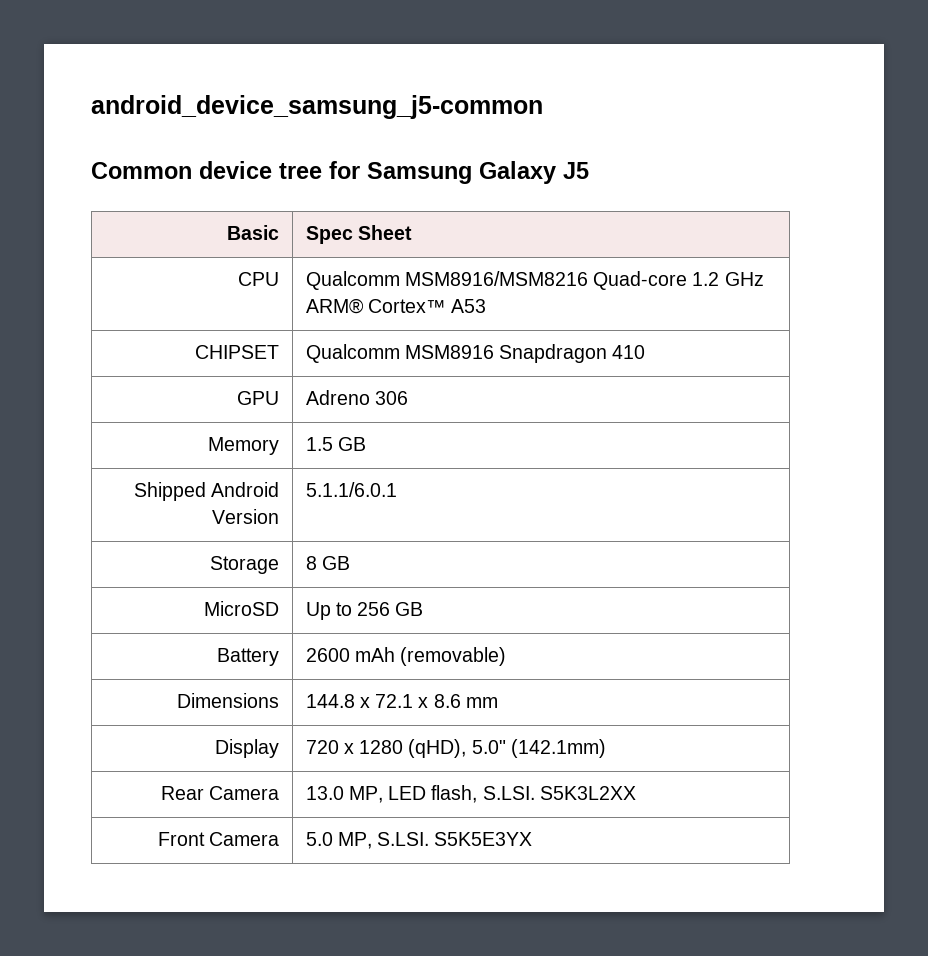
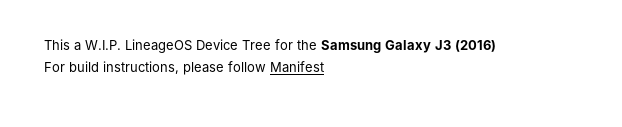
[91,95,543,119] [91,161,589,184] [227,225,280,240] [305,225,412,244] [238,272,280,286] [305,271,764,290] [305,298,487,314] [195,345,280,359] [305,344,646,363] [237,391,280,405] [305,390,408,405] [208,437,280,455] [305,437,366,451] [134,482,280,501] [212,509,280,524] [305,482,397,497] [210,556,280,574] [305,556,350,570] [204,601,280,616] [305,602,424,620] [217,648,280,666] [305,647,507,666] [177,693,280,708] [305,694,498,708] [215,739,280,758] [305,739,606,758] [161,786,280,800] [305,785,636,803] [158,832,280,846] [305,832,533,849] android_device_samsung_j5-common // Common device tree for Samsung Galaxy J5 // Basic | Spec Sheet // CPU | Qualcomm MSM8916/MSM8216 Quad-core 1.2 GHz ARM® Cortex™ A53 // CHIPSET | Qualcomm MSM8916 Snapdragon 410 // GPU | Adreno 306 // Memory | 1.5 GB // Shipped Android Version | 5.1.1/6.0.1 // Storage | 8 GB // MicroSD | Up to 256 GB // Battery | 2600 mAh (removable) // Dimensions | 144.8 x 72.1 x 8.6 mm // Display | 720 x 1280 (qHD), 5.0" (142.1mm) // Rear Camera | 13.0 MP, LED flash, S.LSI. S5K3L2XX // Front Camera | 5.0 MP, S.LSI. S5K5E3YX -> [44,39,496,53] [44,61,324,75] This a W.I.P. LineageOS Device Tree for the Samsung Galaxy J3 (2016) // For build instructions, please follow Manifest

